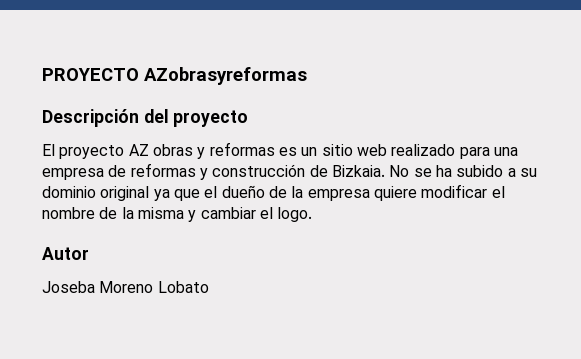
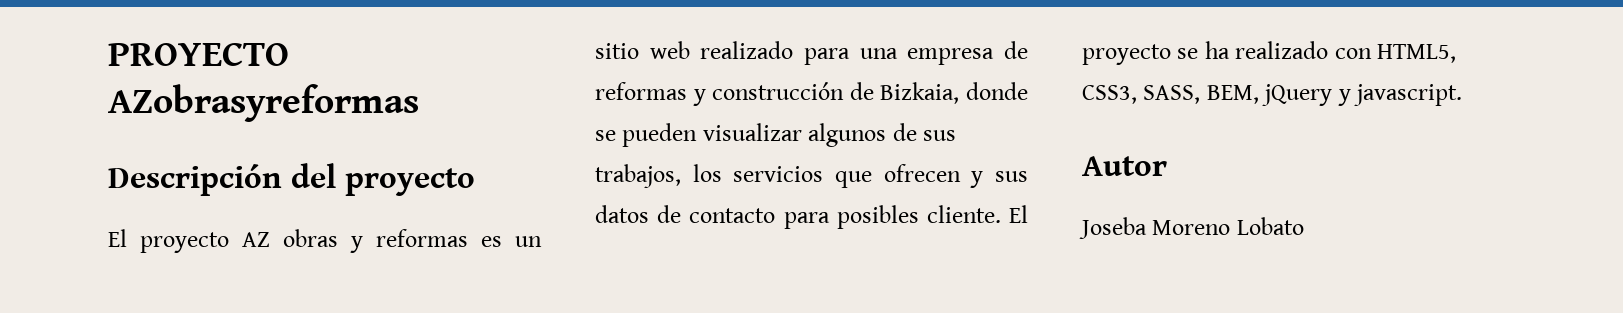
[331,165,537,177] [42,184,505,201] [42,207,313,222] Bizkaia. No se ha subido a su dominio original ya que el dueño de la empresa quiere modificar el nombre de la misma y cambiar el logo. -> [880,82,1028,104] [595,123,957,147] [595,164,1028,188] [595,205,1028,229] [1082,41,1457,65] [1082,84,1463,106] Bizkaia, donde se pueden visualizar algunos de sus trabajos, los servicios que ofrecen y sus datos de contacto para posibles cliente. El proyecto se ha realizado con HTML5, CSS3, SASS, BEM, jQuery y javascript.

